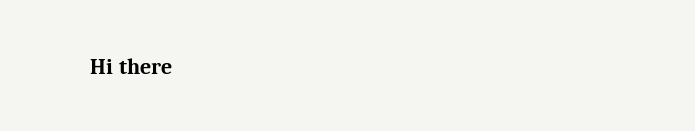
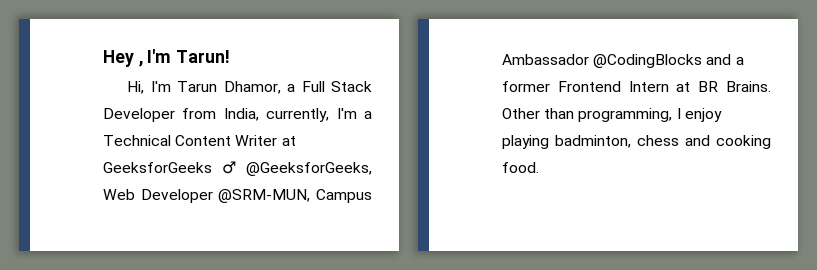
[90,58,172,74] Hi there -> [103,49,231,67] [127,81,372,94] [103,108,372,122] [103,135,296,146] [103,161,372,176] [103,189,372,203] [502,54,744,68] [502,81,771,92] [502,108,722,122] [502,135,771,149] [502,162,539,173] Hey , I'm Tarun! // Hi, I'm Tarun Dhamor, a Full Stack Developer from India, currently, I'm a Technical Content Writer at GeeksforGeeks ♂ @GeeksforGeeks, Web Developer @SRM-MUN, Campus Ambassador @CodingBlocks and a former Frontend Intern at BR Brains. Other than programming, I enjoy playing badminton, chess and cooking food.

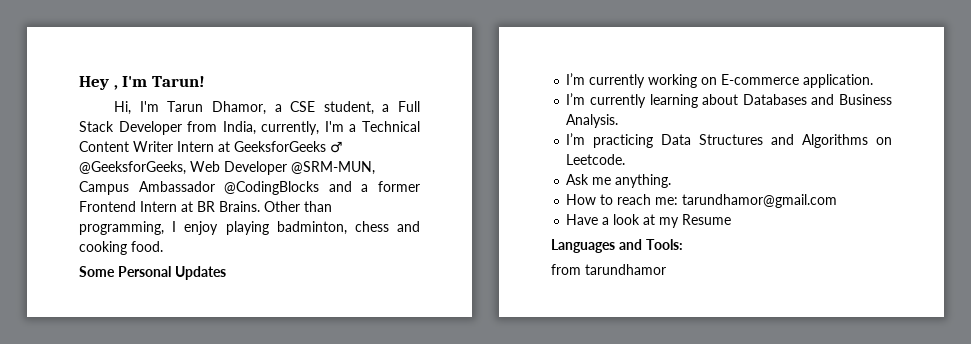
(296, 88) none -> [290,101,390,115] CSE student, a
(278, 140) none -> [177,141,214,152] Intern
(539, 167) none -> [79,266,226,280] [566,73,874,88] [566,93,892,108] [566,114,619,128] [566,133,892,148] [566,154,626,165] [566,174,672,188] [566,194,838,208] [566,214,732,228] [551,239,683,253] [551,264,666,275] // Some Personal Updates // I’m currently working on E-commerce application. // I’m currently learning about Databases and Business Analysis. // I’m practicing Data Structures and Algorithms on Leetcode. // Ask me anything. // How to reach me: tarundhamor@gmail.com // Have a look at my Resume // Languages and Tools: // from tarundhamor

